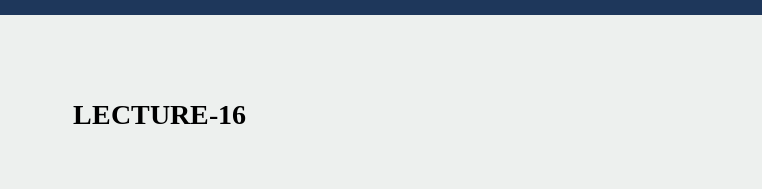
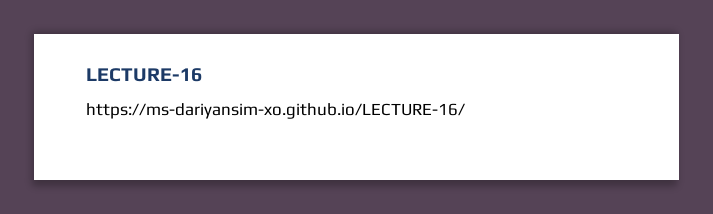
(246, 115) none -> [86,103,465,119] // https://ms-dariyansim-xo.github.io/LECTURE-16/

